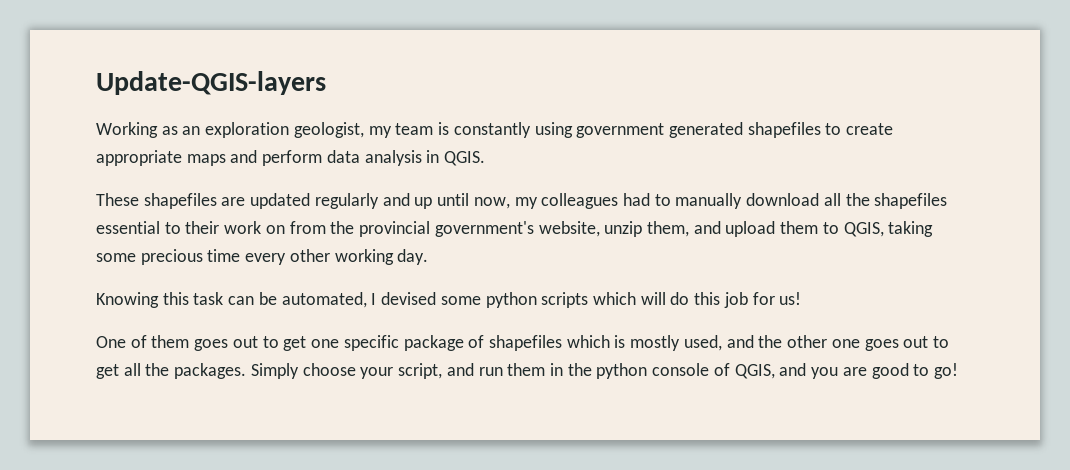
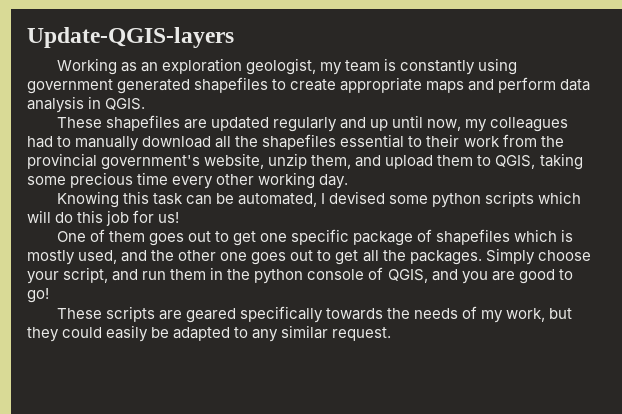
[265,225,285,234] on -> (500, 141) none
(958, 371) none -> [56,306,573,323] [27,325,392,342] // These scripts are geared specifically towards the needs of my work, but they could easily be adapted to any similar request.

